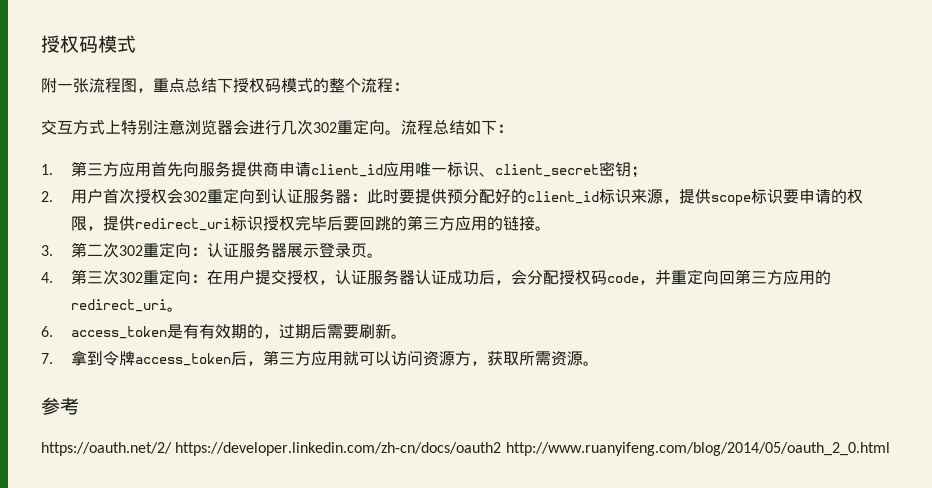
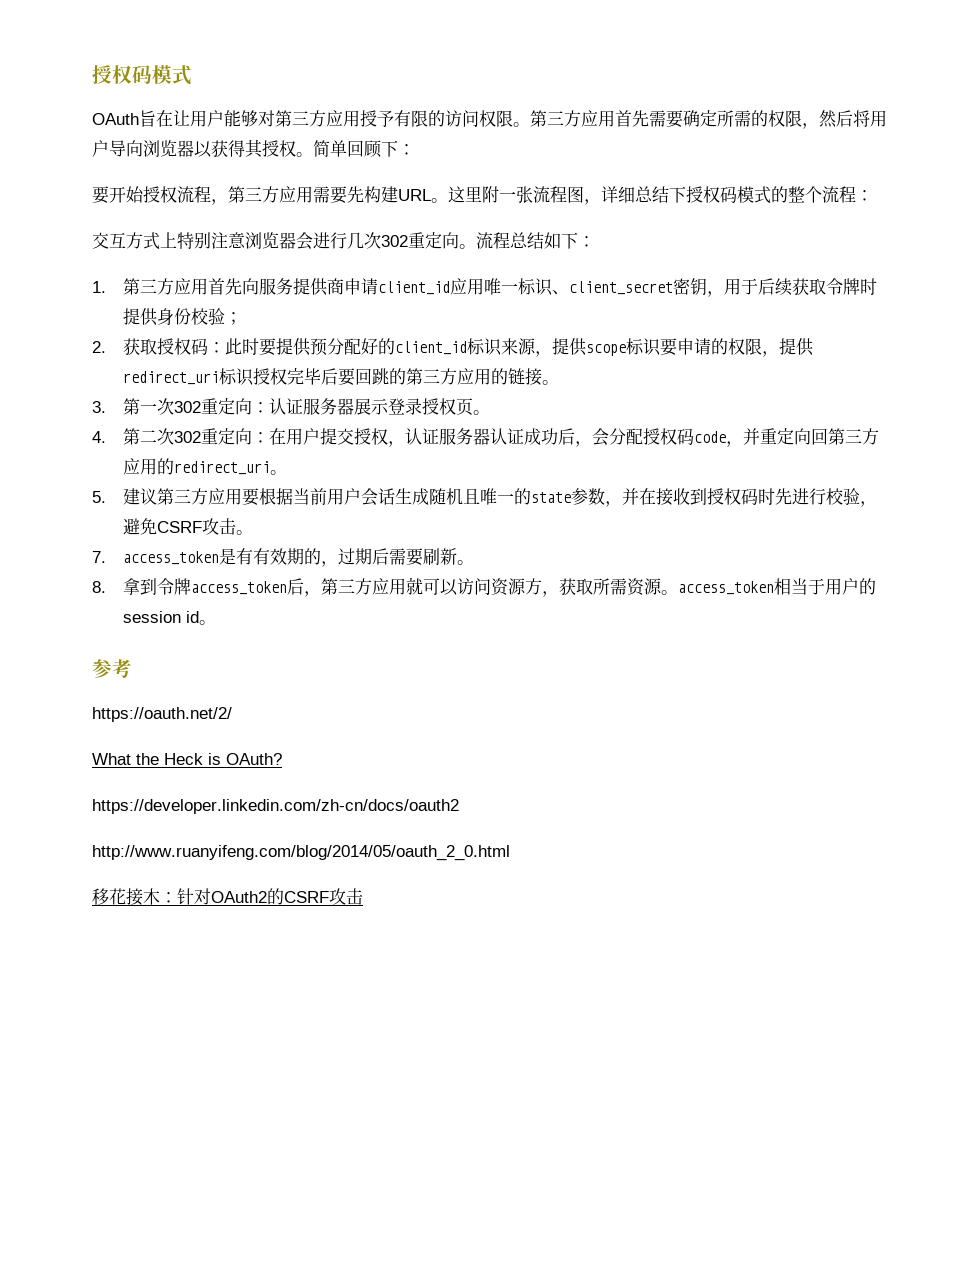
(136, 44) none -> [92,110,887,129] [92,139,415,158] [92,186,482,205] OAuth旨在让用户能够对第三方应用授予有限的访问权限。第三方应用首先需要确定所需的权限，然后将用户导向浏览器以获得其授权。简单回顾下： // 要开始授权流程，第三方应用需要先构建URL。这里
[153,78,185,93] 重点 -> [601,186,635,203] 详细
[631,166,648,178] [41,188,352,204] ； // 2.用户首次授权会302重定向到认证服务器 -> [707,278,878,297] [123,308,243,326] [92,338,209,355] ，用于后续获取令牌时提供身份校验； // 2.获取授权码
[87,244,104,256] 二 -> [140,403,158,413] 一
(352, 250) none -> [422,398,457,415] 授权
[87,271,104,284] 三 -> [140,430,158,443] 二
[41,326,53,337] 6. -> [92,488,878,507] [123,518,254,535] [92,551,106,563] 5.建议第三方应用要根据当前用户会话生成随机且唯一的state参数，并在接收到授权码时先进行校验，避免CSRF攻击。 // 7.
[41,353,53,364] 7. -> [92,581,106,593] 8.
[41,397,79,415] [41,442,172,456] // 参考 // https://oauth.net/2/ -> [678,578,877,595] [123,611,217,625] [92,659,132,678] [92,707,232,722] [92,753,282,765] access_token相当于用户的session id。 // 参考 // https://oauth.net/2/ // What the Heck is OAuth? //
(502, 449) none -> (459, 806) //
(890, 449) none -> [92,888,363,906] // 移花接木：针对OAuth2的CSRF攻击

